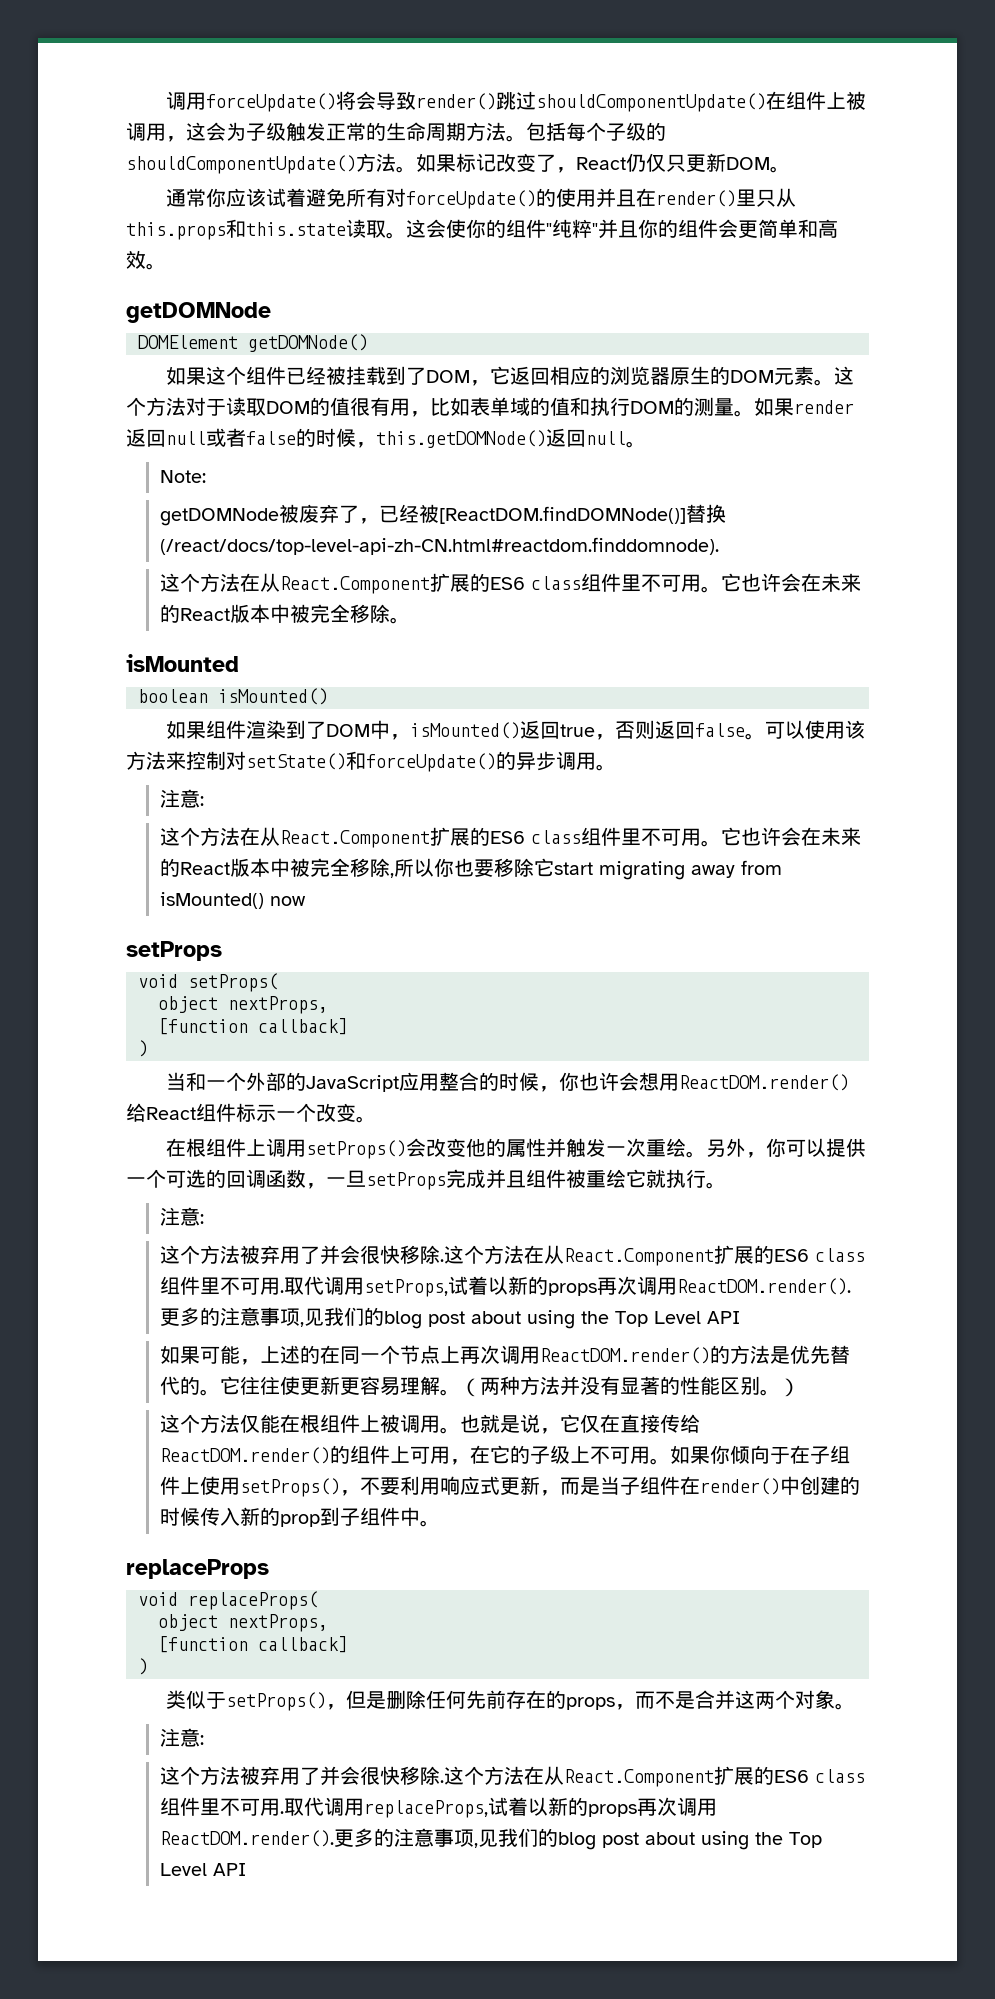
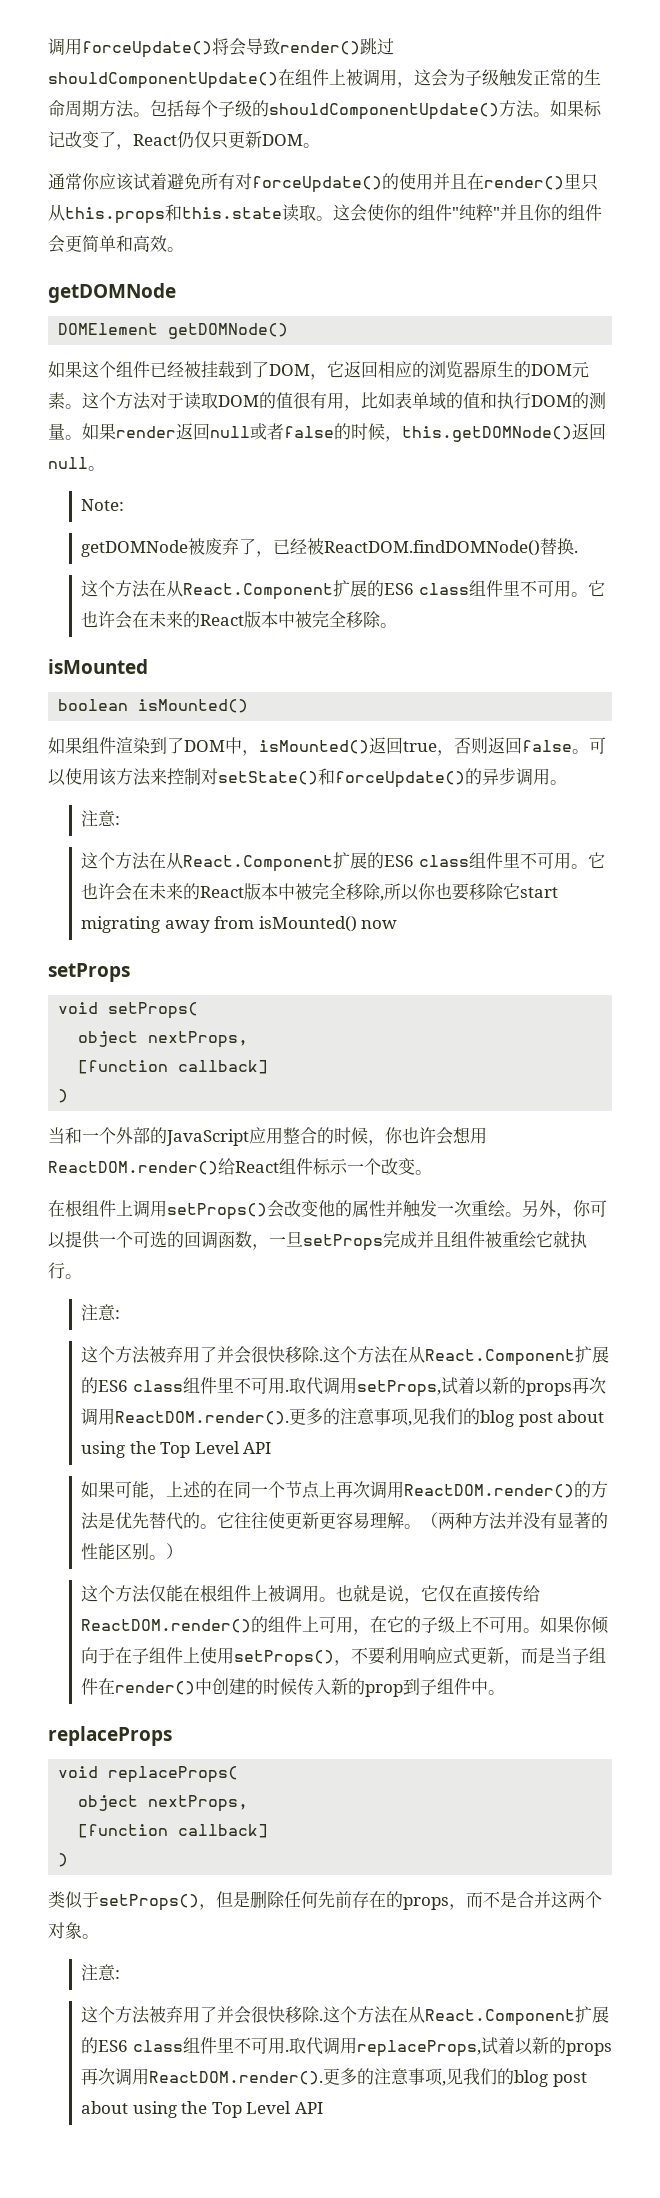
[438,504,726,524] [159,537,719,555] [ReactDOM.findDOMNode()]替换(/react/docs/top-level-api-zh-CN.html#reactdom.finddomnode). -> [323,538,578,556] ReactDOM.findDOMNode()替换.

